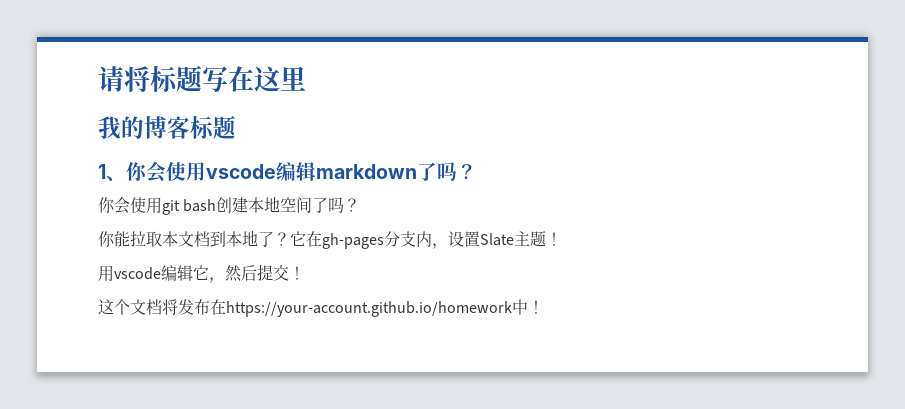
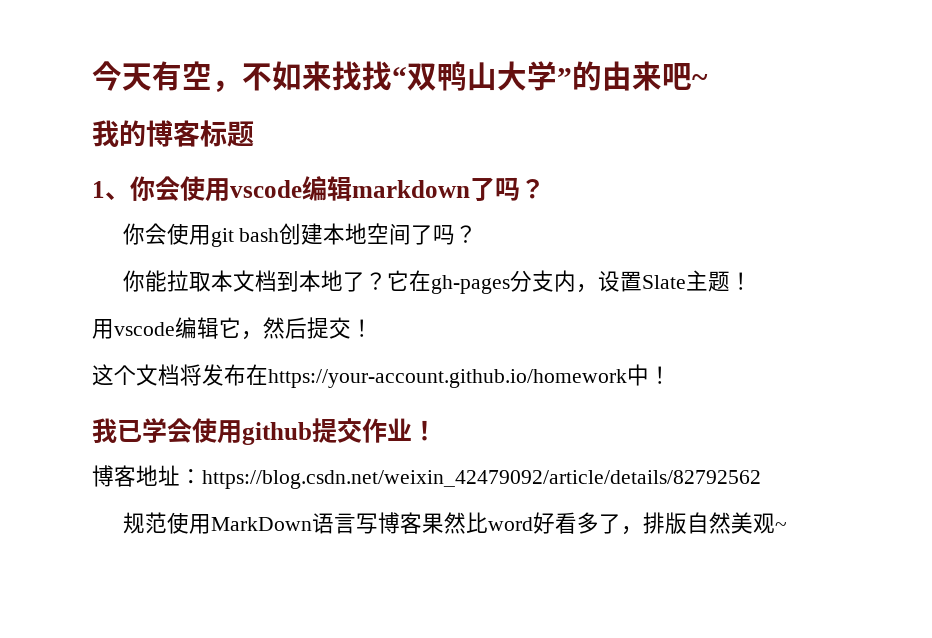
[98,65,306,93] 请将标题写在这里 -> [92,61,708,93] 今天有空，不如来找找“双鸭山大学”的由来吧~
(544, 307) none -> [92,418,437,445] [92,465,761,489] [122,512,787,535] // 我已学会使用github提交作业！ // 博客地址：https://blog.csdn.net/weixin_42479092/article/details/82792562 // 规范使用MarkDown语言写博客果然比word好看多了，排版自然美观~

